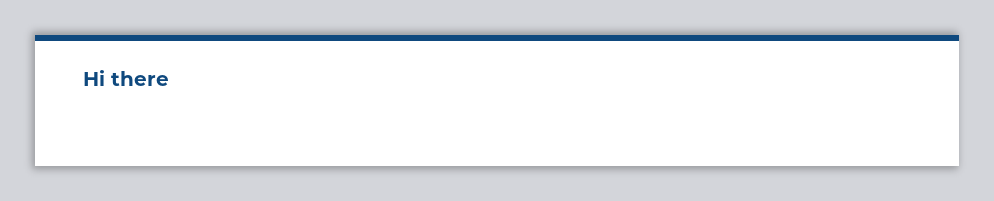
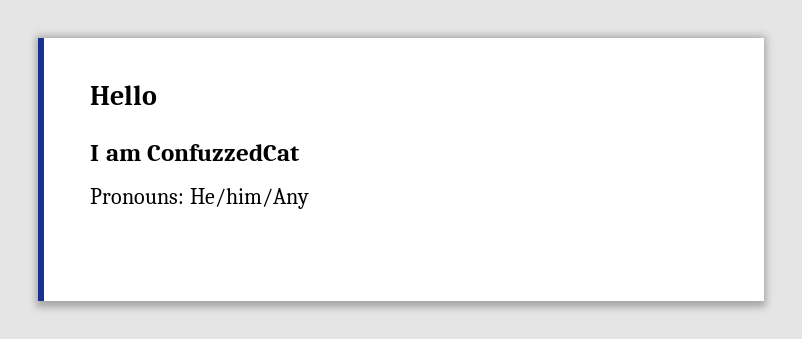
[83,70,169,86] Hi there -> [90,85,157,105] [90,144,301,161] [90,188,309,209] Hello // I am ConfuzzedCat // Pronouns: He/him/Any

